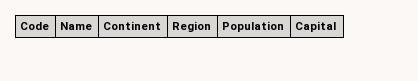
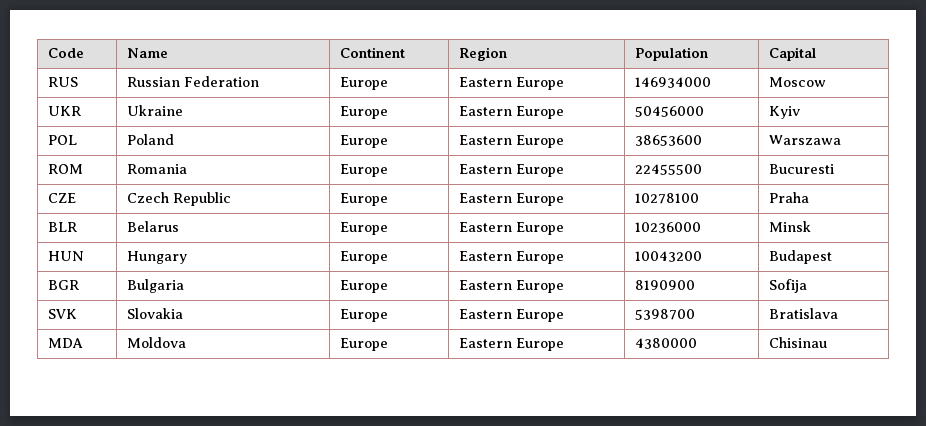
(337, 26) none -> [47,77,78,87] [126,76,259,87] [339,77,388,90] [458,77,564,90] [634,77,711,88] [768,77,826,87] [47,106,81,116] [126,105,183,116] [339,106,388,119] [458,106,564,119] [634,106,704,117] [768,106,800,119] [47,135,77,145] [126,134,174,145] [339,135,388,148] [458,135,564,148] [634,135,702,146] [768,135,841,145] [47,164,83,174] [126,164,187,174] [339,164,388,177] [458,164,564,177] [634,164,702,175] [768,164,834,174] [47,193,76,203] [126,192,231,206] [339,193,388,206] [458,193,564,206] [634,193,699,204] [768,192,809,203] [47,222,77,232] [126,221,179,232] [339,222,388,235] [458,222,564,235] [634,222,701,233] [768,221,811,232] [47,251,84,261] [126,251,187,264] [339,251,388,264] [458,251,564,264] [634,251,702,262] [768,250,832,264] [47,280,79,290] [126,279,184,293] [339,280,388,293] [458,280,564,293] [634,280,695,290] [768,279,807,293] [47,309,77,319] [126,308,183,319] [339,309,388,322] [458,309,564,322] [634,309,695,320] [768,308,838,319] [47,338,83,348] [126,337,186,348] [339,338,388,351] [458,338,564,351] [634,338,697,349] [768,337,827,348] // RUS | Russian Federation | Europe | Eastern Europe | 146934000 | Moscow // UKR | Ukraine | Europe | Eastern Europe | 50456000 | Kyiv // POL | Poland | Europe | Eastern Europe | 38653600 | Warszawa // ROM | Romania | Europe | Eastern Europe | 22455500 | Bucuresti // CZE | Czech Republic | Europe | Eastern Europe | 10278100 | Praha // BLR | Belarus | Europe | Eastern Europe | 10236000 | Minsk // HUN | Hungary | Europe | Eastern Europe | 10043200 | Budapest // BGR | Bulgaria | Europe | Eastern Europe | 8190900 | Sofija // SVK | Slovakia | Europe | Eastern Europe | 5398700 | Bratislava // MDA | Moldova | Europe | Eastern Europe | 4380000 | Chisinau

